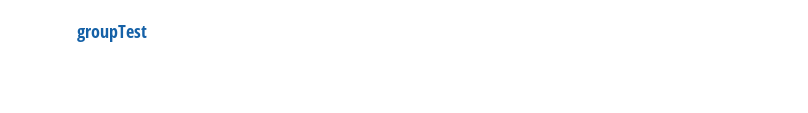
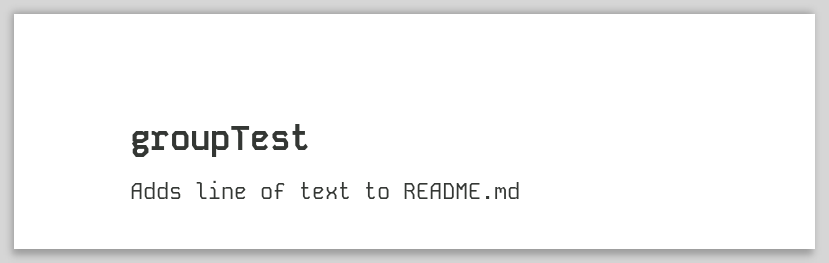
(147, 33) none -> [130,180,520,199] // Adds line of text to README.md

